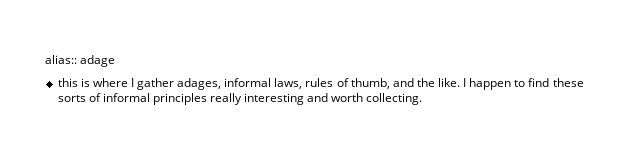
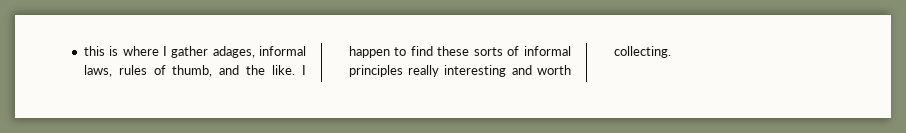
[45,55,116,67] alias:: adage // -> (83, 51) none

